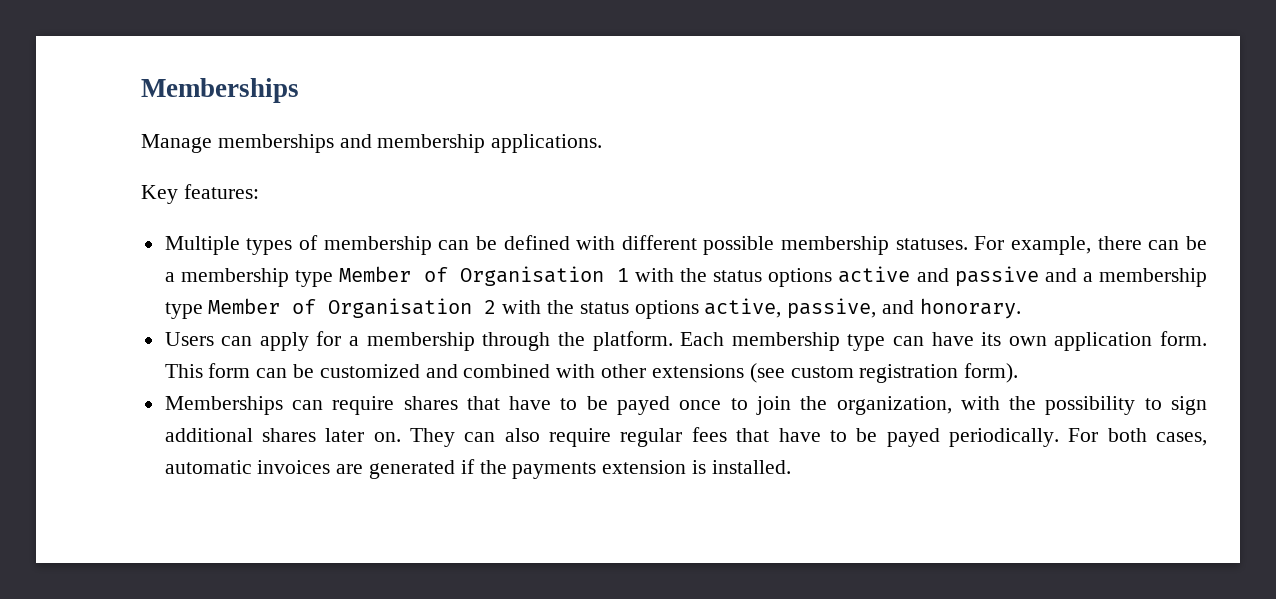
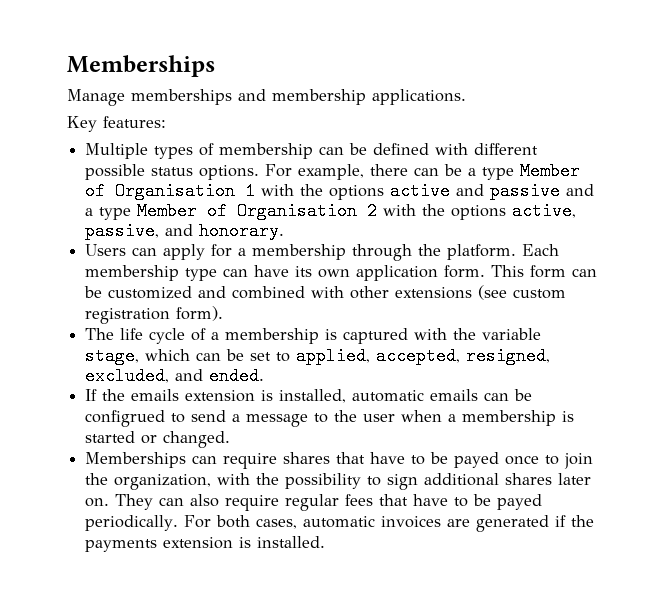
[781,236,968,255] membership statuses. -> [151,165,260,180] status options.
[180,268,289,287] membership -> (477, 172) none
[713,270,763,282] status -> (324, 190) none
[1099,268,1208,287] membership -> (94, 212) none
[579,302,629,314] status -> (446, 210) none
(1019, 373) none -> [85,328,542,344] [85,347,551,365] [85,367,265,385] [85,389,533,403] [85,410,575,427] [85,431,231,448] // The life cycle of a membership is captured with the variable stage, which can be set to applied, accepted, resigned, excluded, and ended. // If the emails extension is installed, automatic emails can be configrued to send a message to the user when a membership is started or changed.

